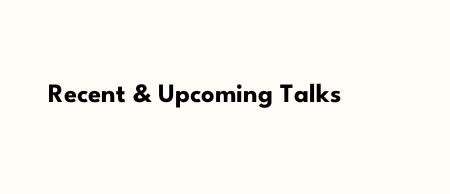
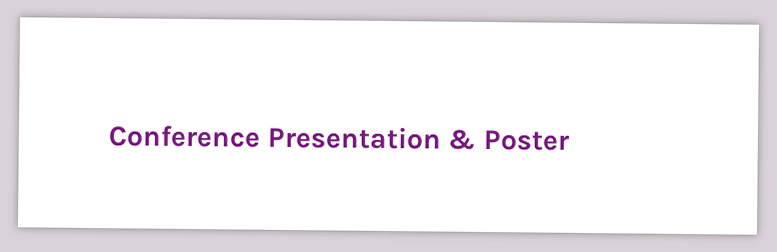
[48,83,342,108] Recent & Upcoming Talks -> [108,125,570,151] Conference Presentation & Poster

